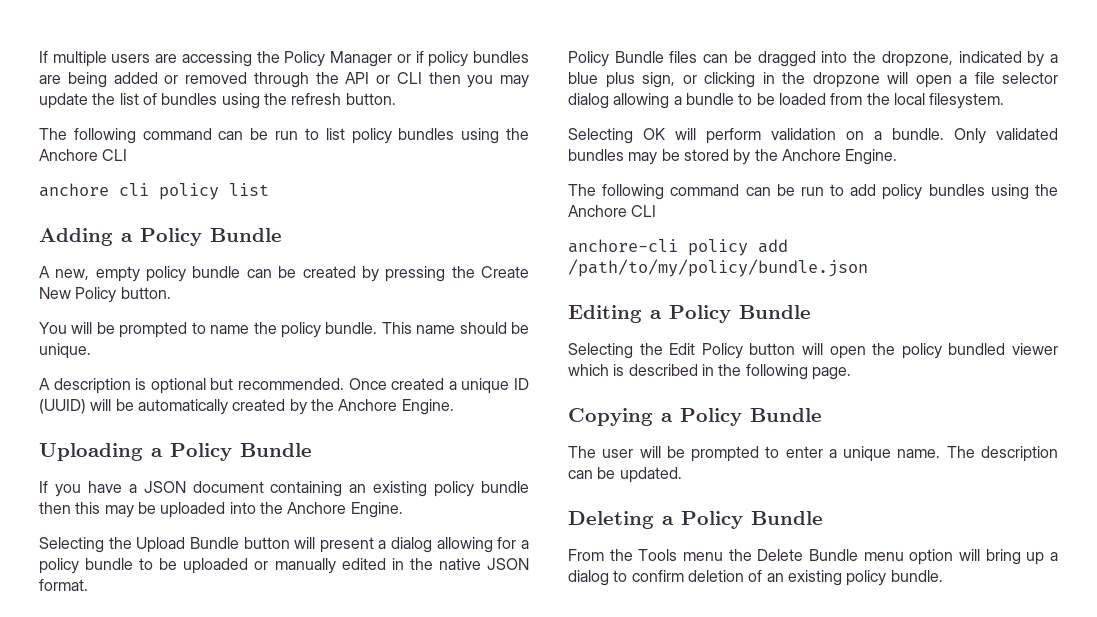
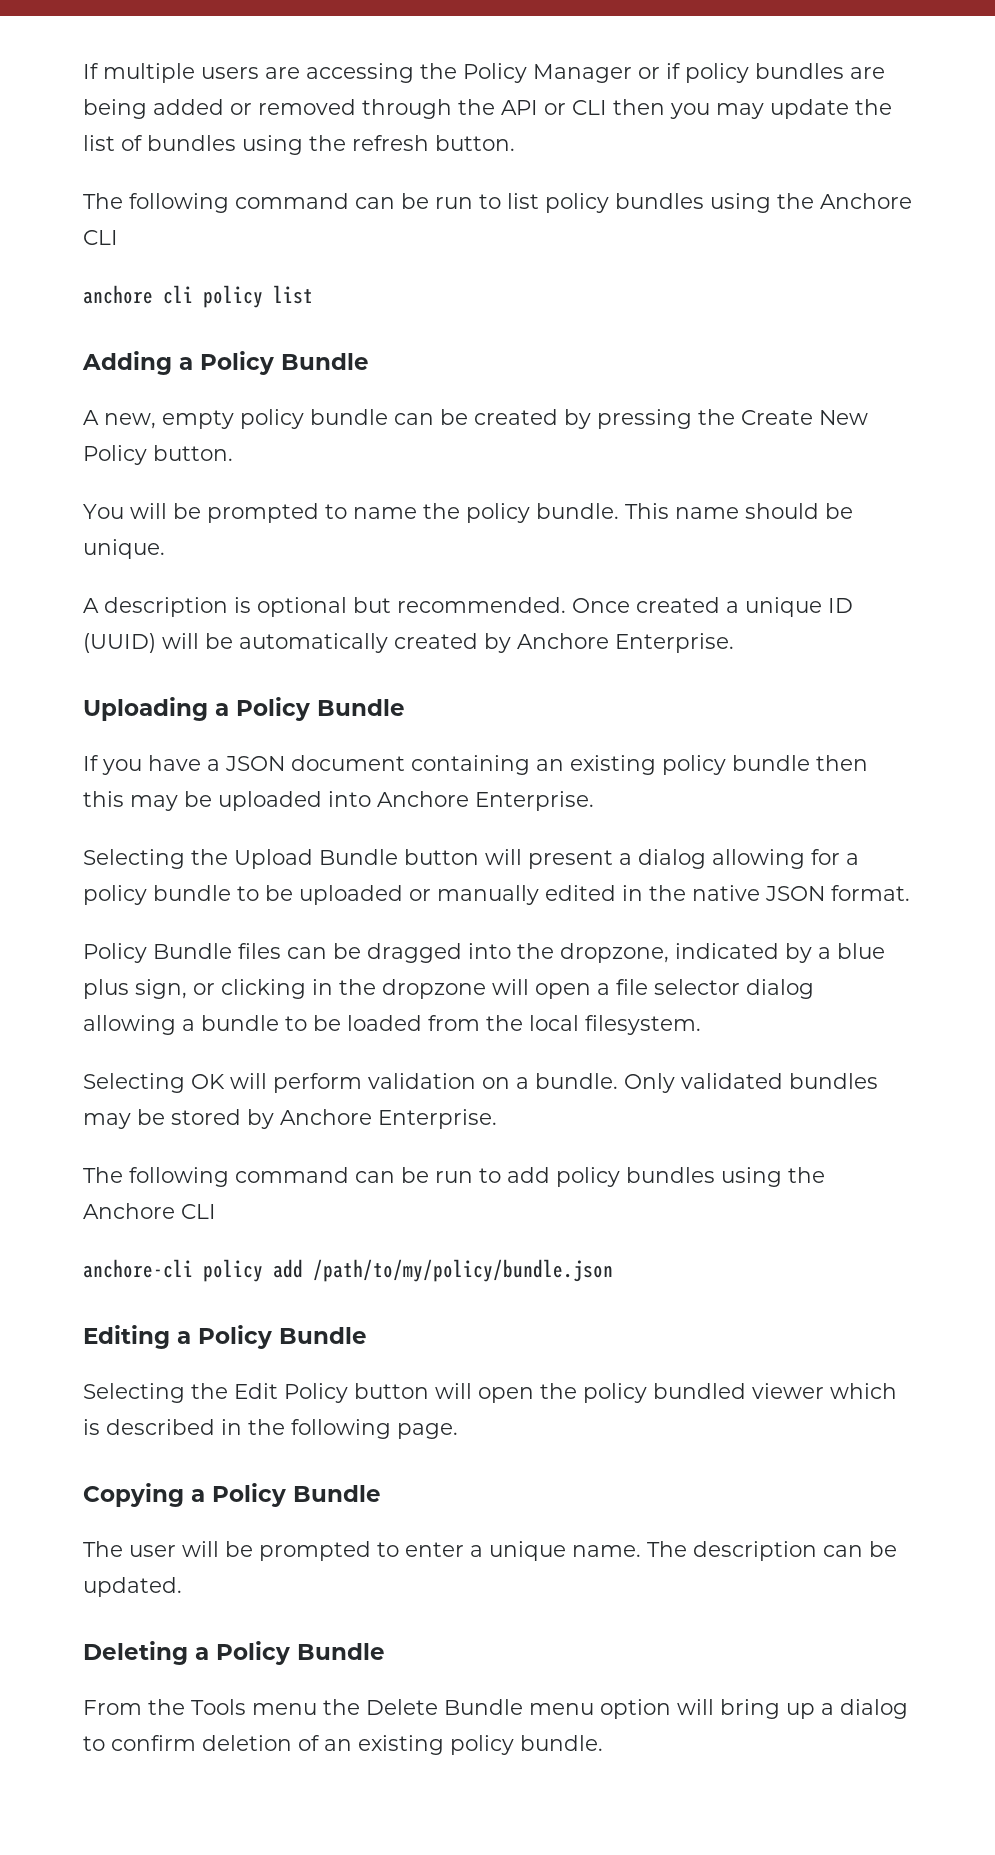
[310,399,454,415] the Anchore Engine. -> [517,633,734,653] Anchore Enterprise.
[259,502,403,518] the Anchore Engine. -> [377,791,594,811] Anchore Enterprise.
[754,149,898,165] the Anchore Engine. -> [280,1109,497,1129] Anchore Enterprise.

